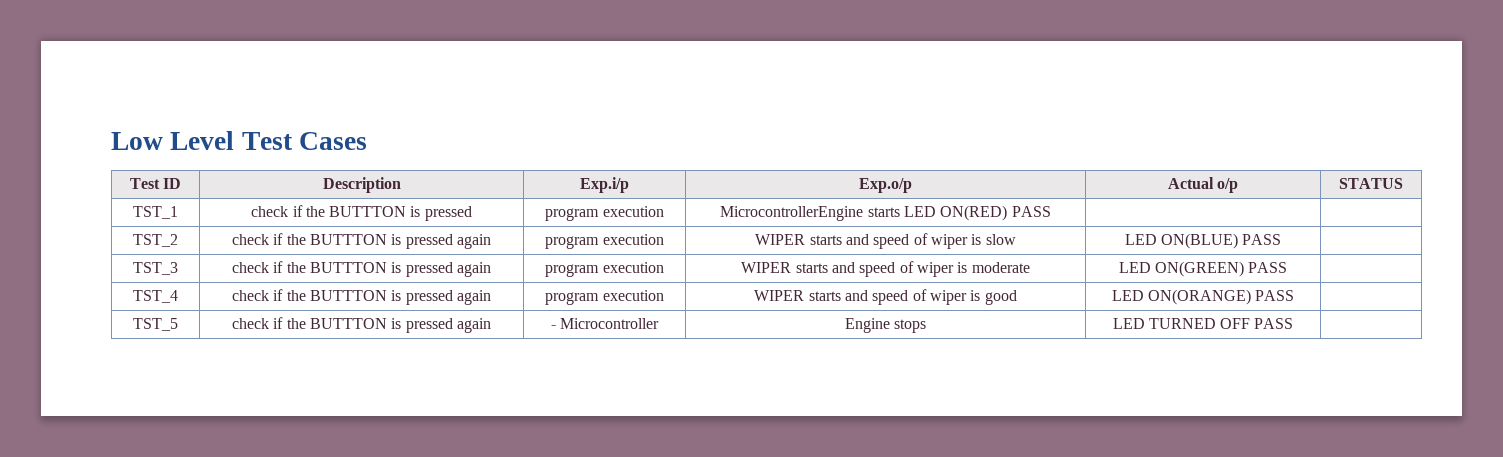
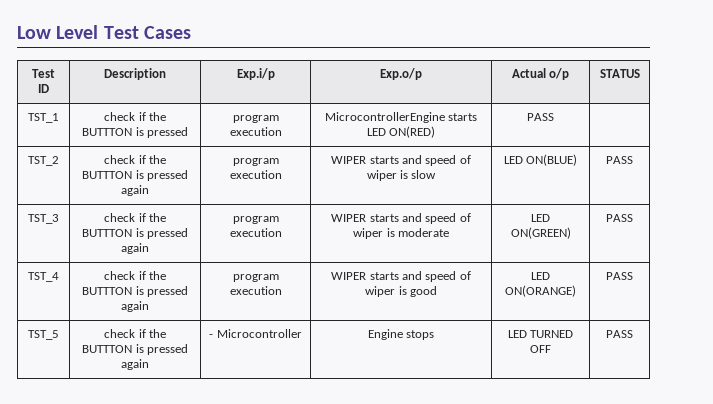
[1011,206,1051,217] PASS | | -> [527,113,554,121] | PASS |
[1242,234,1282,245] PASS | -> [606,156,633,164] | PASS
[1248,262,1288,273] PASS | -> [606,214,633,222] | PASS
[1255,290,1295,301] PASS | -> [606,272,633,280] | PASS
[1254,318,1294,329] PASS | -> [606,330,633,338] | PASS

